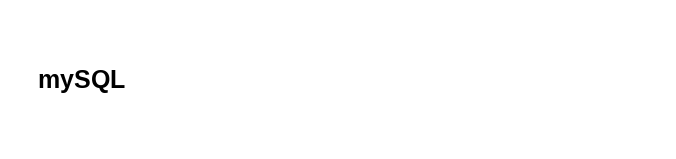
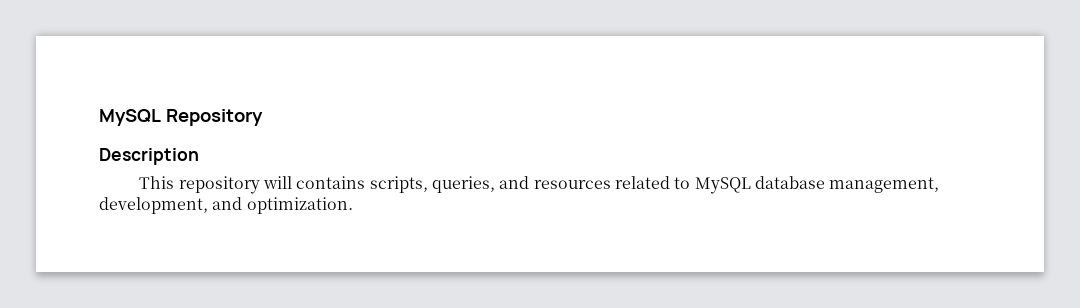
[38,70,125,93] mySQL -> [99,109,263,126] [99,148,199,165] [139,176,940,194] [99,197,353,214] MySQL Repository // Description // This repository will contains scripts, queries, and resources related to MySQL database management, development, and optimization.

